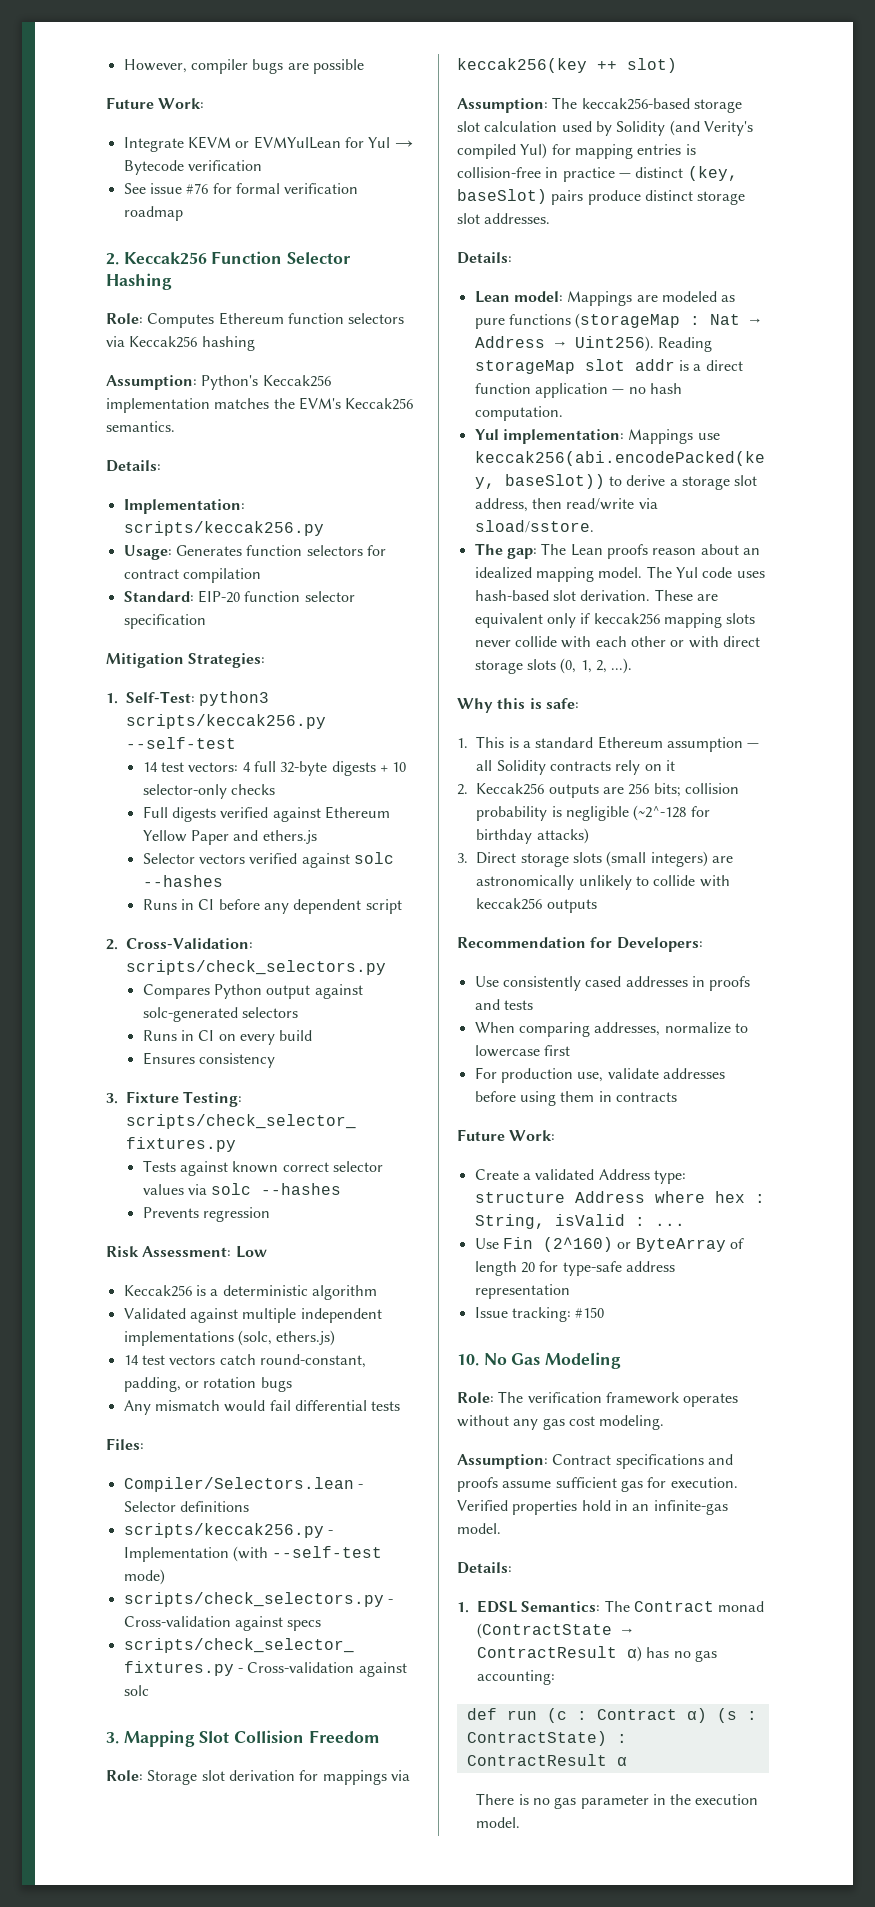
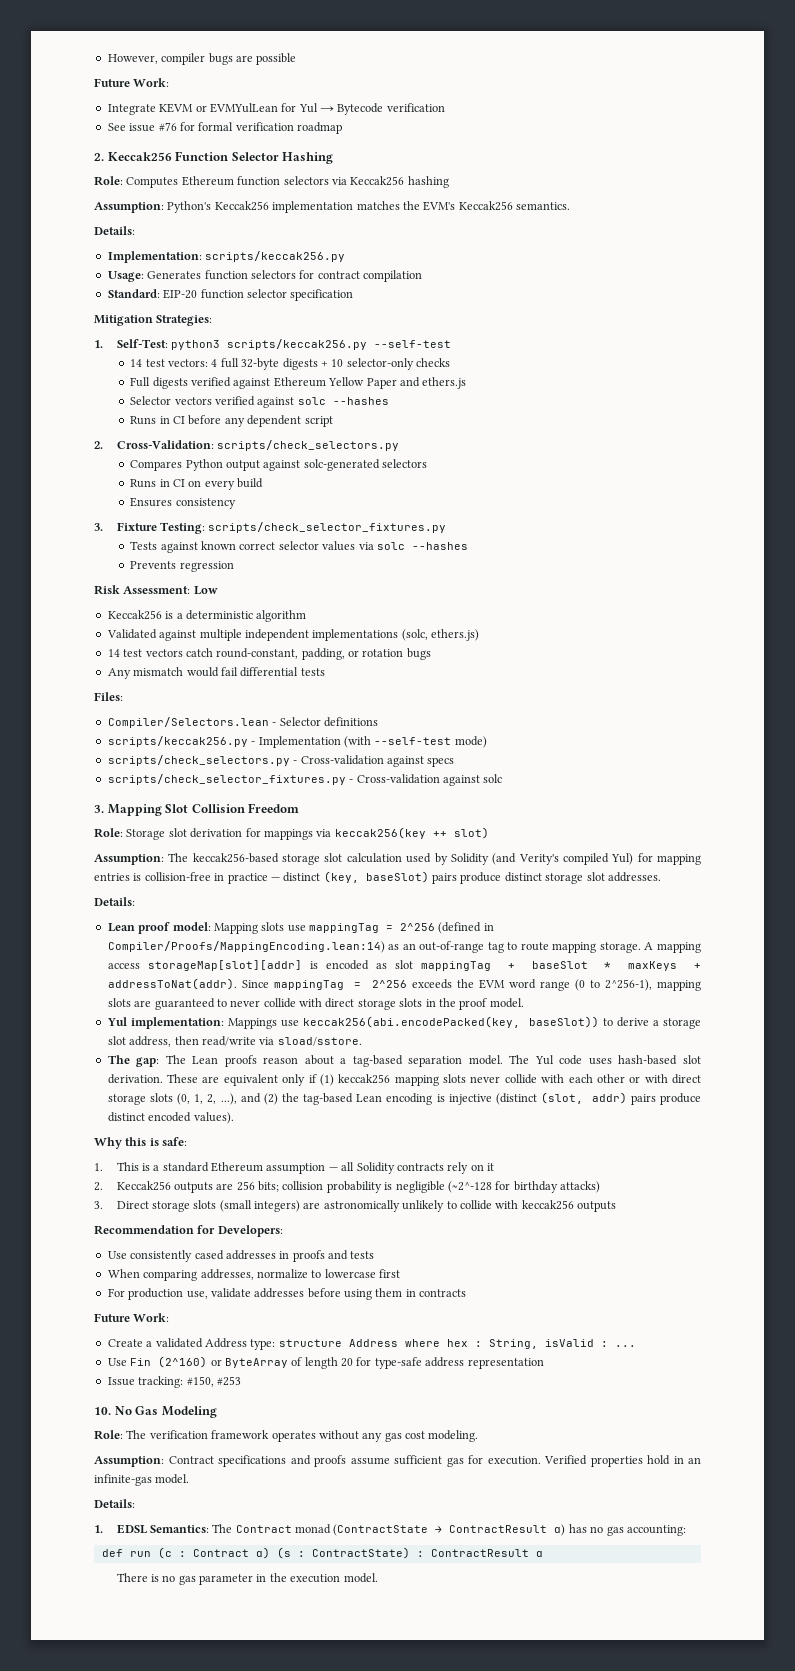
[513,291,736,306] [474,313,761,329] [474,336,712,352] [474,359,743,374] [474,383,682,398] [474,406,563,421] model: Mappings are modeled as pure functions (storageMap : Nat → Address → Uint256). Reading storageMap slot addr is a direct function application — no hash computation. -> [138,922,494,934] [107,941,701,953] [107,960,701,971] [107,978,701,991] [107,998,524,1010] proof model: Mapping slots use mappingTag = 2^256 (defined in Compiler/Proofs/MappingEncoding.lean:14) as an out-of-range tag to route mapping storage. A mapping access storageMap[slot][addr] is encoded as slot mappingTag + baseSlot * maxKeys + addressToNat(addr). Since mappingTag = 2^256 exceeds the EVM word range (0 to 2^256-1), mapping slots are guaranteed to never collide with direct storage slots in the proof model.
[742,548,760,555] [474,567,594,582] an idealized mapping -> [340,1055,463,1067] a tag-based separation
(591, 618) none -> [319,1074,334,1086] (1)
[611,658,633,674] ...). -> [220,1092,701,1105] [107,1112,234,1124] ...), and (2) the tag-based Lean encoding is injective (distinct (slot, addr) pairs produce distinct encoded values).
[575,1307,605,1318] #150 -> [186,1376,241,1387] #150, #253

